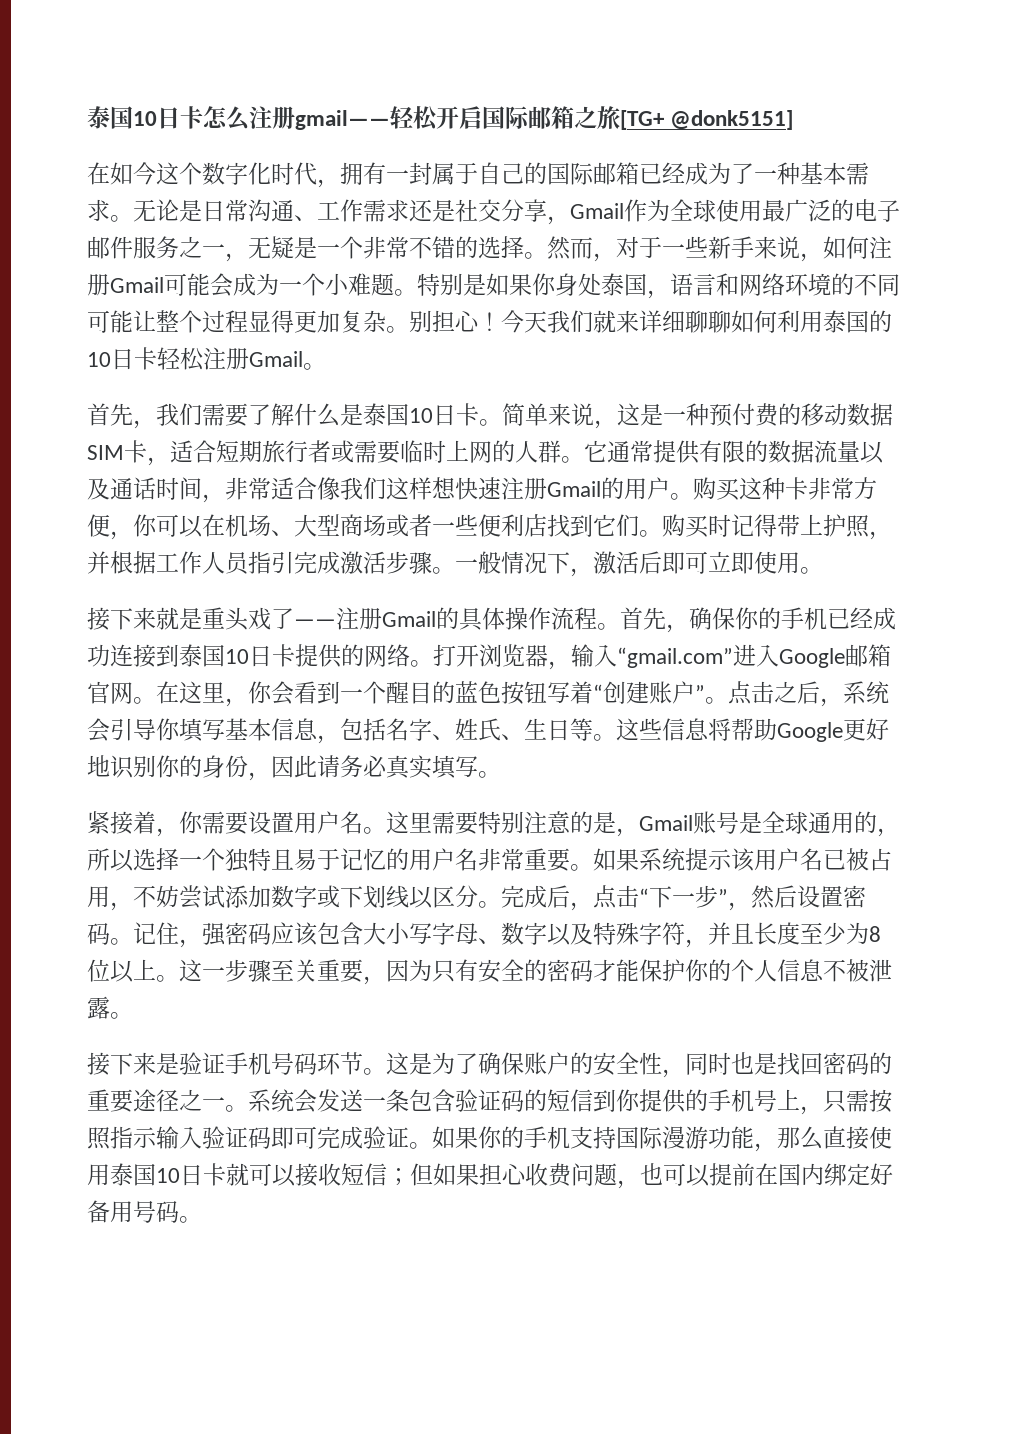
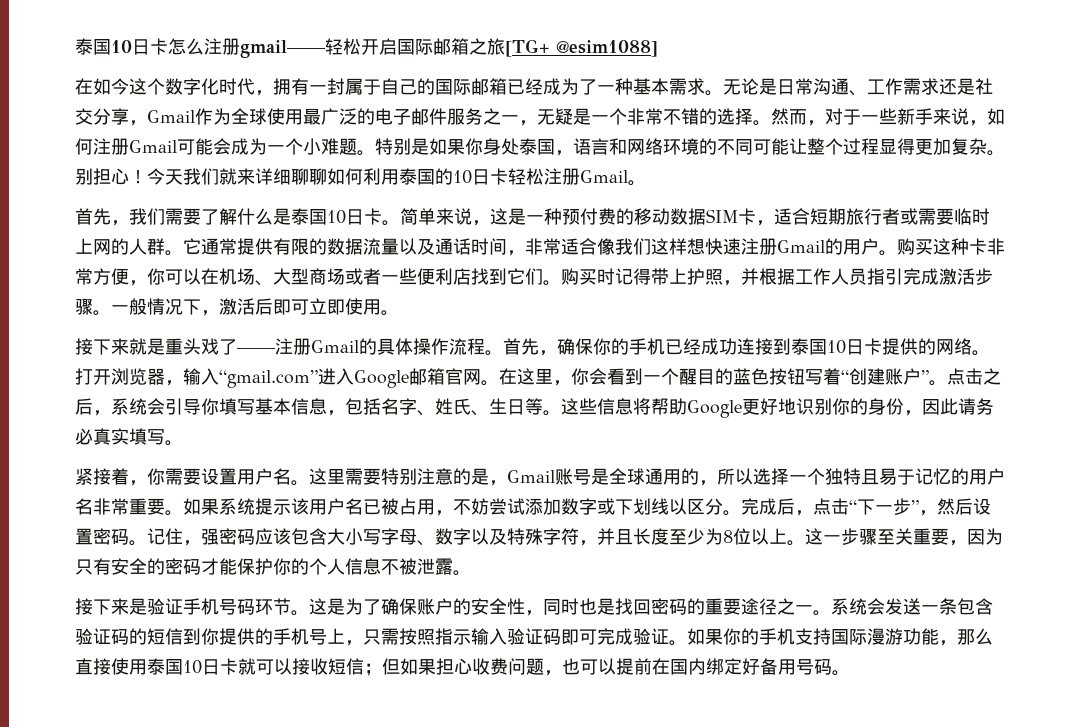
[670,110,794,130] @donk5151] -> [556,40,658,57] @esim1088]

